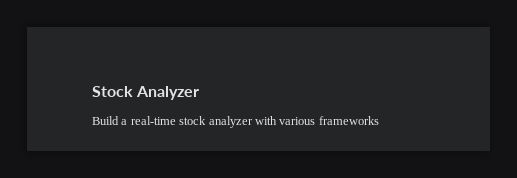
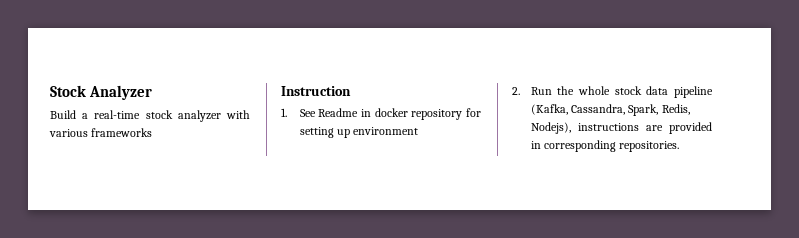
(379, 120) none -> [281,86,351,96] [281,108,481,120] [299,127,419,138] [512,86,713,98] [530,104,690,116] [530,122,712,134] [530,140,680,152] // Instruction // 1. See Readme in docker repository for setting up environment // 2. Run the whole stock data pipeline (Kafka, Cassandra, Spark, Redis, Nodejs), instructions are provided in corresponding repositories.

